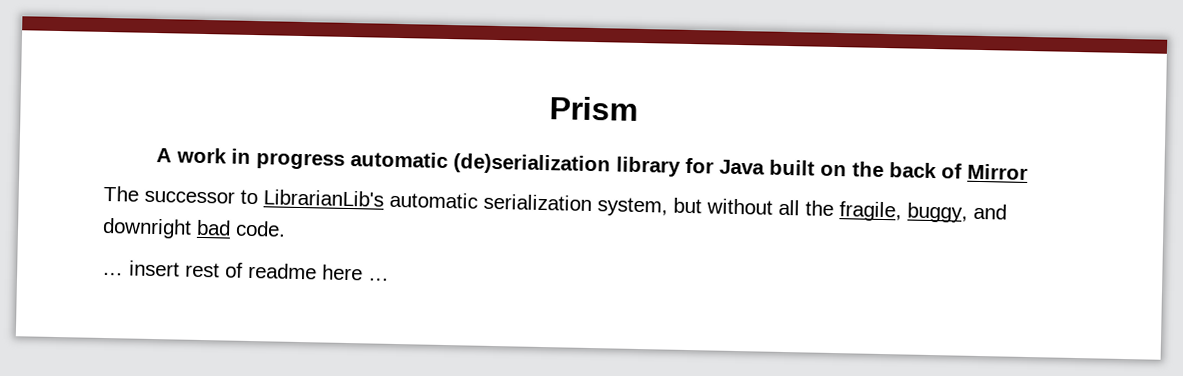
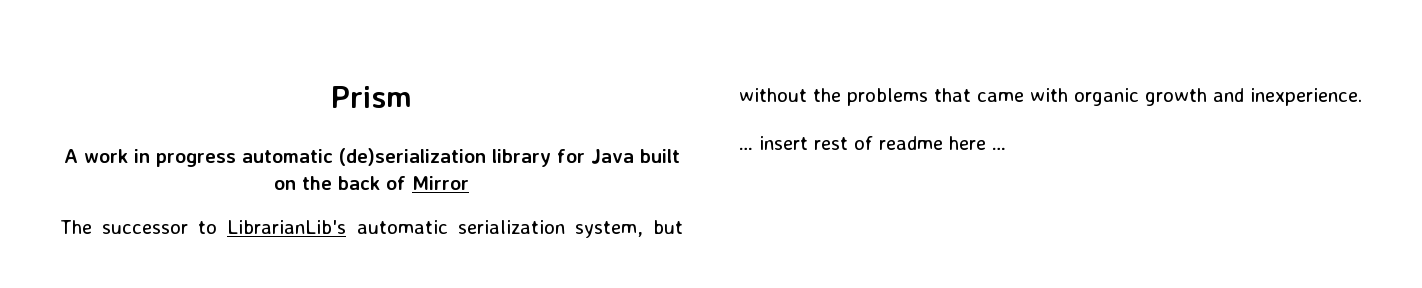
[778,199,1007,223] [102,217,286,239] all the fragile, buggy, and downright bad code. -> [813,88,1362,106] the problems that came with organic growth and inexperience.

